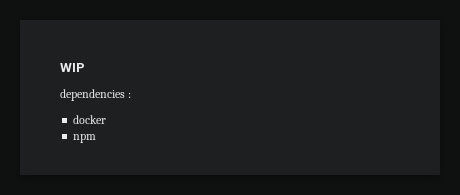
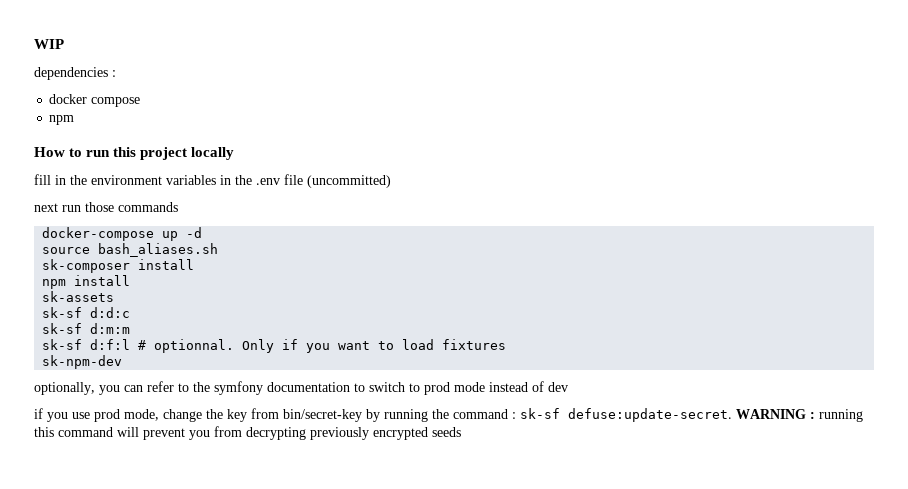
[73,134,97,143] // npm -> [91,97,141,107] [49,115,75,125] [34,147,235,160] [34,174,391,188] [34,202,178,212] [42,227,203,241] [42,243,219,257] [42,259,195,273] [42,275,131,289] [42,291,115,302] [42,307,131,318] [42,323,131,334] [42,339,507,353] [42,355,123,369] [34,381,568,395] [34,408,863,422] [34,426,461,440] compose // npm // How to run this project locally // fill in the environment variables in the .env file (uncommitted) // next run those commands // docker-compose up -d // source bash_aliases.sh // sk-composer install // npm install // sk-assets // sk-sf d:d:c // sk-sf d:m:m // sk-sf d:f:l # optionnal. Only if you want to load fixtures // sk-npm-dev // optionally, you can refer to the symfony documentation to switch to prod mode instead of dev // if you use prod mode, change the key from bin/secret-key by running the command : sk-sf defuse:update-secret. WARNING : running this command will prevent you from decrypting previously encrypted seeds

